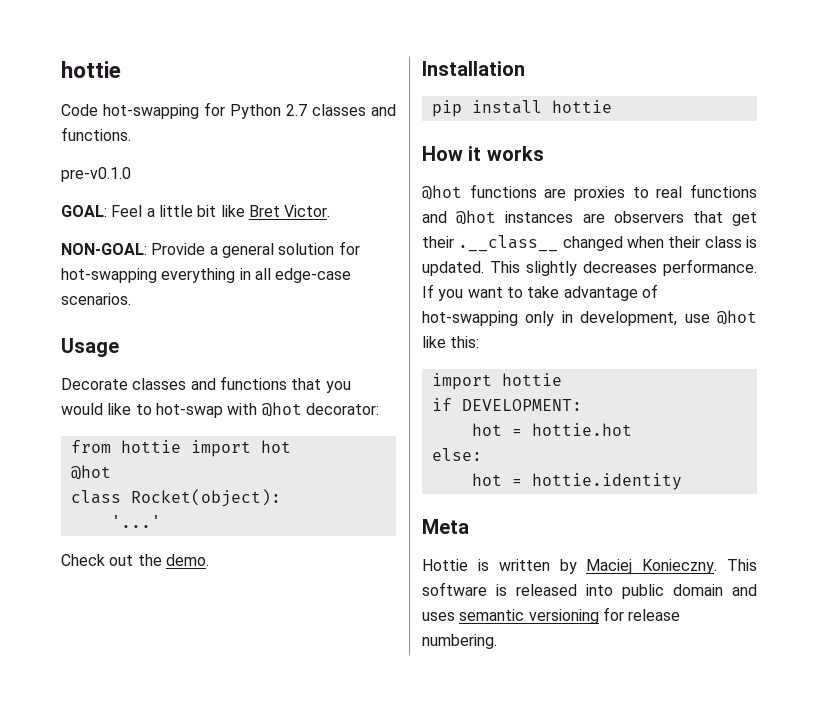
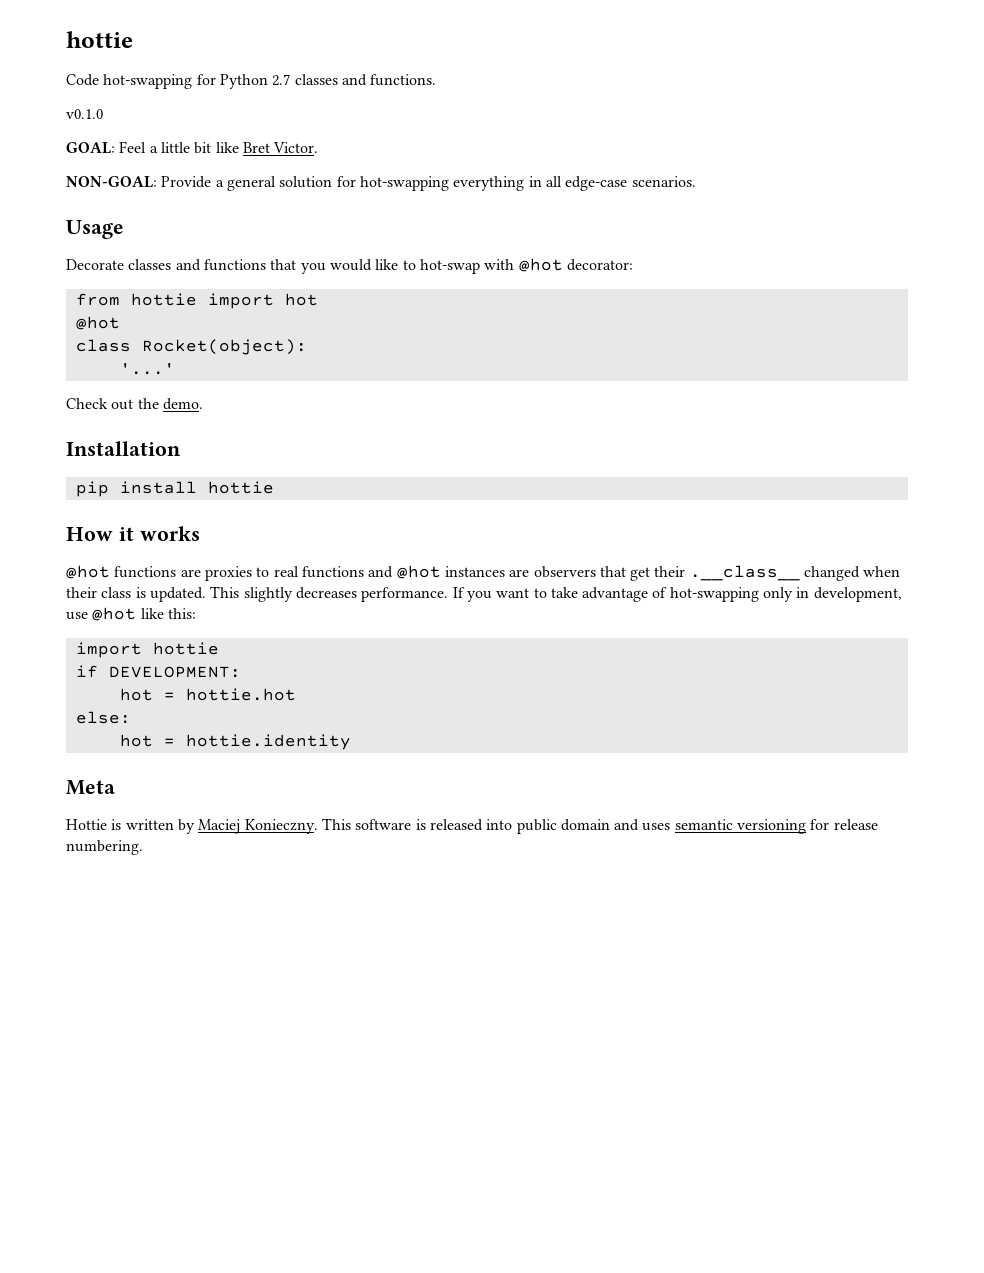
[61,167,131,182] pre-v0.1.0 -> [66,109,103,119] v0.1.0

